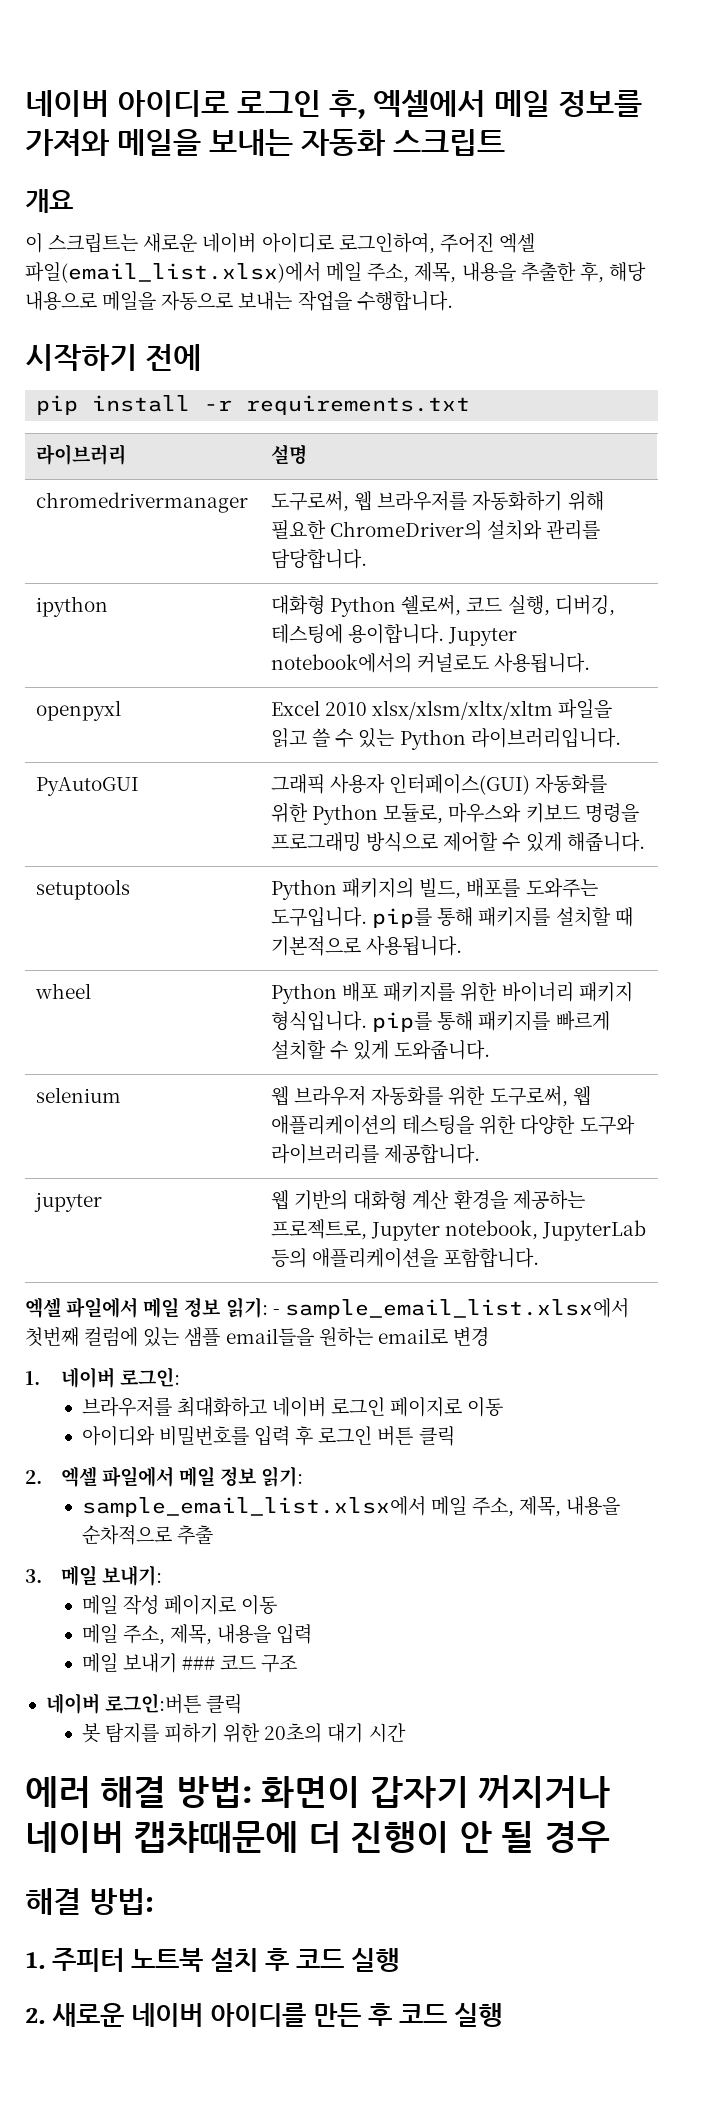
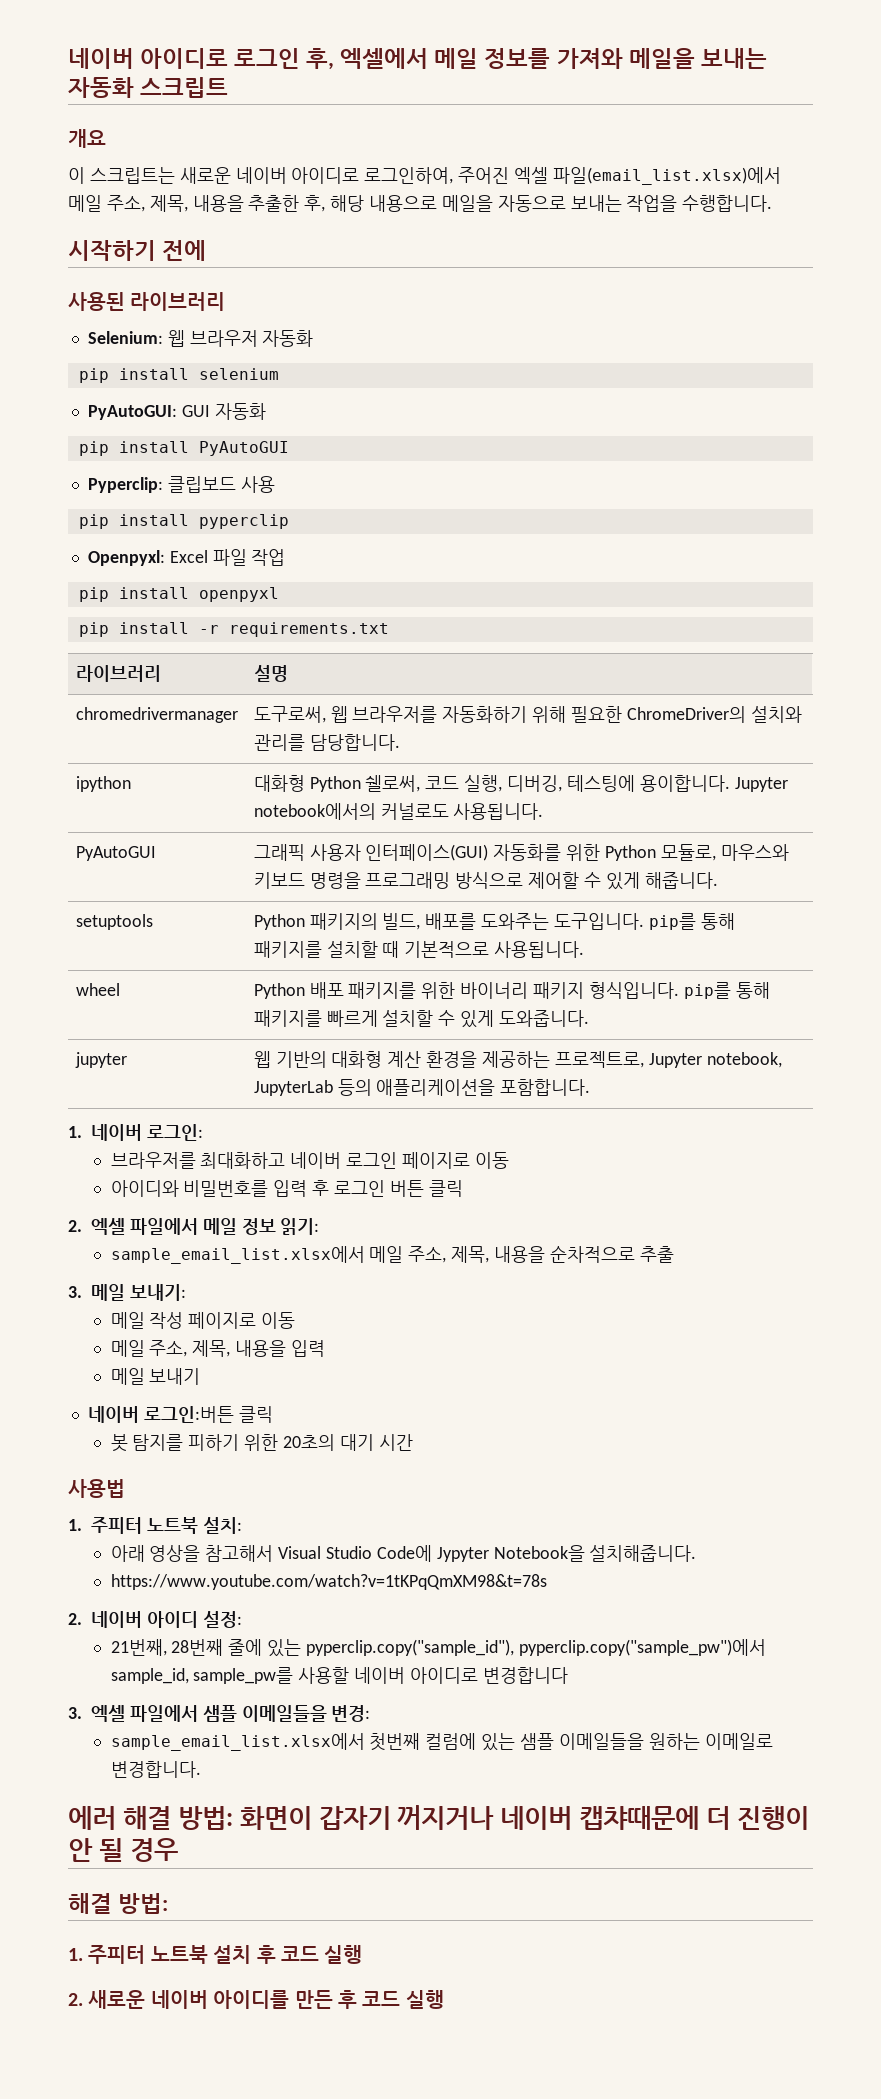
(202, 357) none -> [68,292,226,311] [87,330,314,347] [78,368,279,383] [87,403,266,420] [78,441,289,456] [87,476,275,493] [78,514,289,529] [87,549,286,566] [78,587,279,602] // 사용된 라이브러리 // Selenium: 웹 브라우저 자동화 // pip install selenium // PyAutoGUI: GUI 자동화 // pip install PyAutoGUI // Pyperclip: 클립보드 사용 // pip install pyperclip // Openpyxl: Excel 파일 작업 // pip install openpyxl
[36,700,122,721] [271,699,613,720] [271,728,621,750] // openpyxl | Excel 2010 xlsx/xlsm/xltx/xltm 파일을 읽고 쓸 수 있는 Python 라이브러리입니다. -> (544, 811) none
[36,1087,122,1103] [271,1086,591,1107] [271,1115,635,1135] [271,1144,481,1164] // selenium | 웹 브라우저 자동화를 위한 도구로써, 웹 애플리케이션의 테스팅을 위한 다양한 도구와 라이브러리를 제공합니다. -> (589, 1018) none
[25,1297,629,1319] [25,1327,489,1347] // 엑셀 파일에서 메일 정보 읽기: - sample_email_list.xlsx에서 첫번째 컬럼에 있는 샘플 email들을 원하는 email로 변경 -> (591, 1087) none
[182,1654,298,1673] ### 코드 구조 -> (201, 1376) none
(406, 1732) none -> [68,1479,125,1498] [68,1517,242,1534] [110,1545,697,1562] [110,1574,547,1590] [68,1611,242,1628] [110,1639,766,1657] [110,1667,568,1684] [68,1705,371,1722] [110,1733,773,1751] [110,1761,201,1778] // 사용법 // 1. 주피터 노트북 설치: // 아래 영상을 참고해서 Visual Studio Code에 Jypyter Notebook을 설치해줍니다. // https://www.youtube.com/watch?v=1tKPqQmXM98&t=78s // 2. 네이버 아이디 설정: // 21번째, 28번째 줄에 있는 pyperclip.copy("sample_id"), pyperclip.copy("sample_pw")에서 sample_id, sample_pw를 사용할 네이버 아이디로 변경합니다 // 3. 엑셀 파일에서 샘플 이메일들을 변경: // sample_email_list.xlsx에서 첫번째 컬럼에 있는 샘플 이메일들을 원하는 이메일로 변경합니다.

